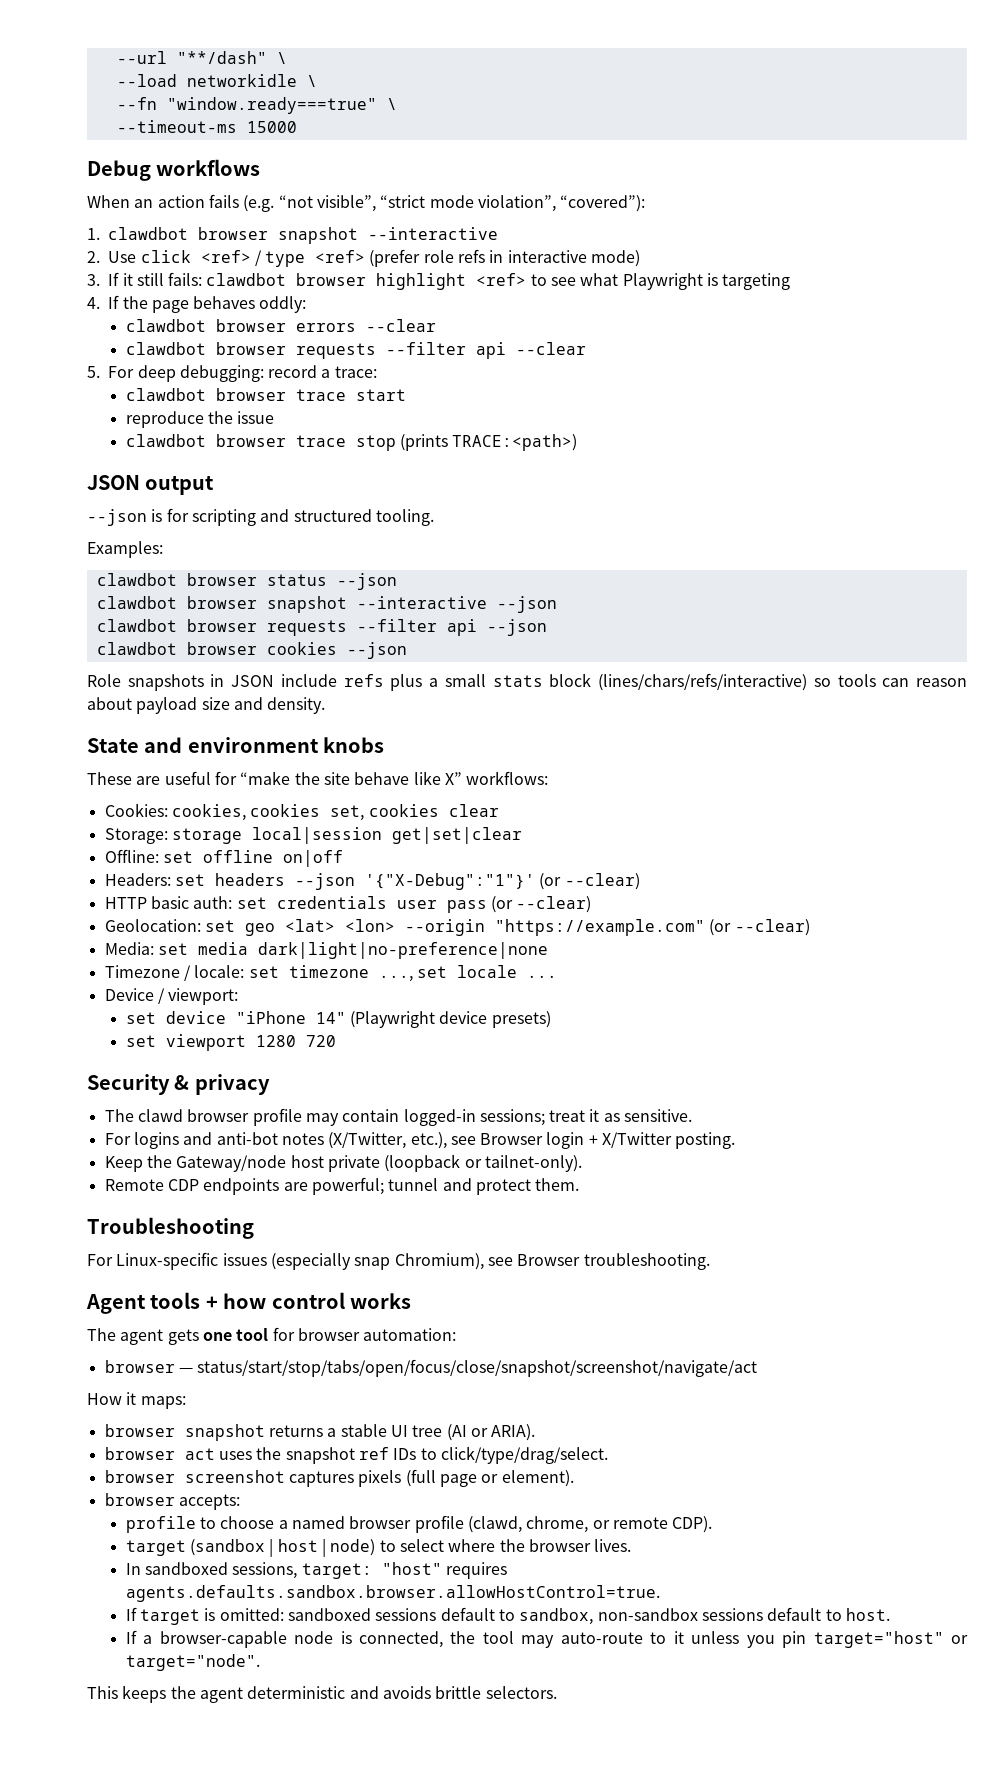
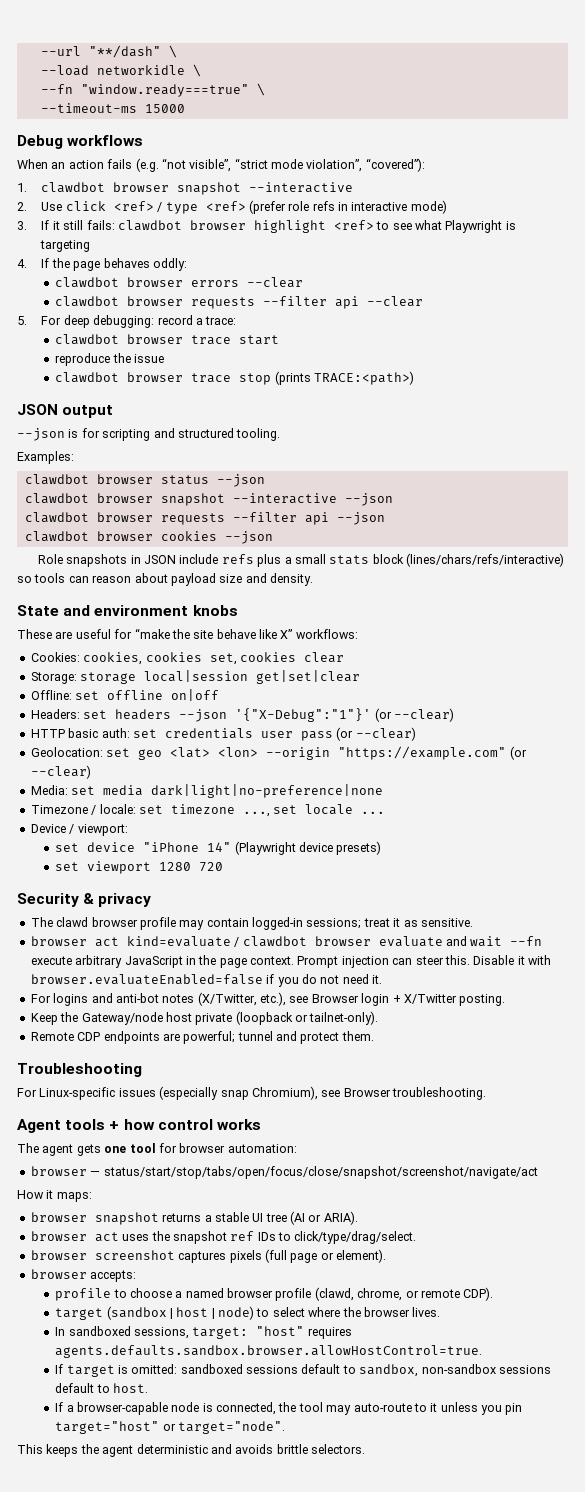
(693, 1115) none -> [30,936,543,947] [30,955,551,968] [30,974,382,987] // browser act kind=evaluate / clawdbot browser evaluate and wait --fn execute arbitrary JavaScript in the page context. Prompt injection can steer this. Disable it with browser.evaluateEnabled=false if you do not need it.

